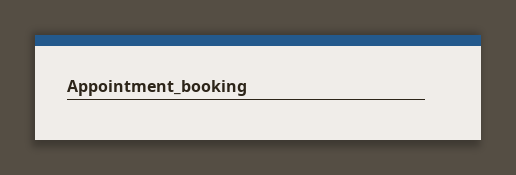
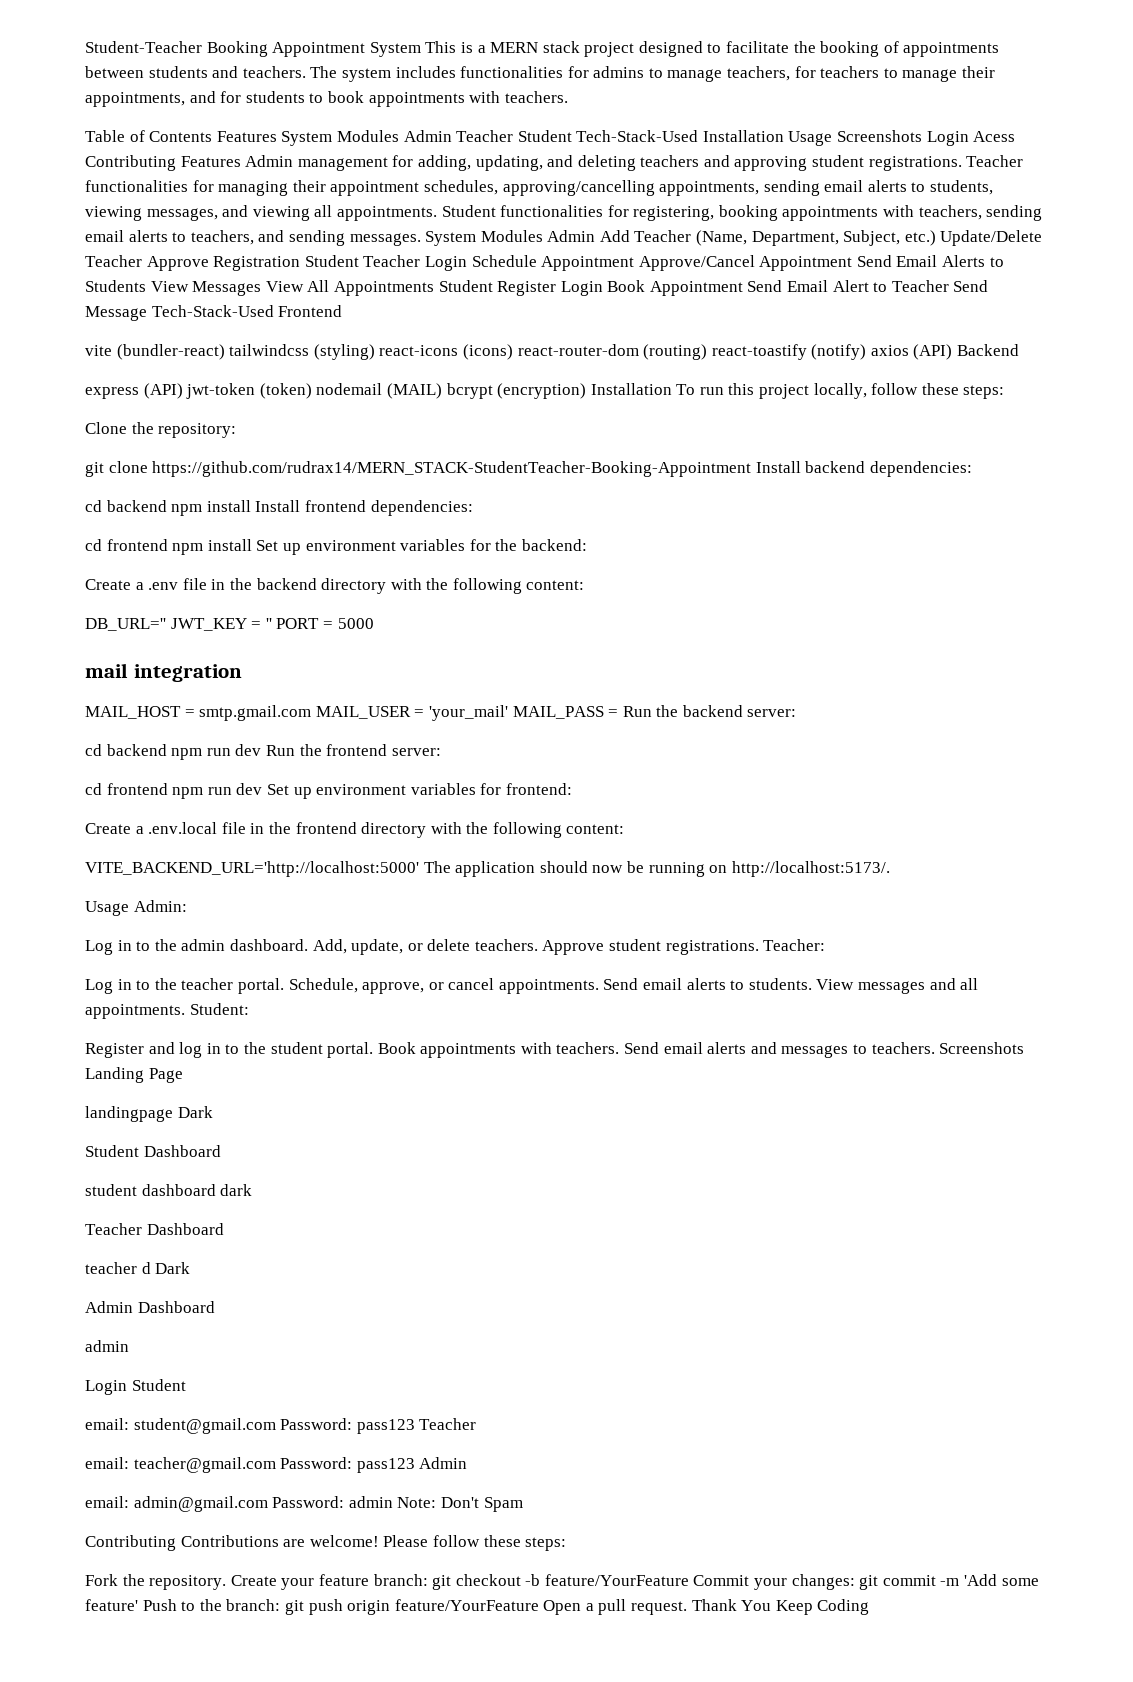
[67,80,247,96] Appointment_booking -> [85,41,1000,57] [85,66,996,82] [85,91,568,107] [85,130,1016,146] [85,155,1024,171] [85,180,994,196] [85,205,1043,221] [85,230,1043,246] [85,255,1004,271] [85,280,989,296] [85,305,343,321] [85,344,1020,360] [85,383,1005,399] [85,422,237,438] [85,461,972,477] [85,500,473,516] [85,539,587,555] [85,578,585,594] [85,618,374,631] [85,663,242,682] [85,705,797,721] [85,744,441,760] [85,783,572,799] [85,822,625,838] [85,861,890,877] [85,900,187,916] [85,939,826,955] [85,978,979,994] [85,1003,249,1019] [85,1042,1025,1058] [85,1067,183,1083] [85,1106,213,1122] [85,1145,221,1157] [85,1184,253,1196] [85,1223,224,1235] [85,1262,191,1274] [85,1301,215,1313] [85,1340,129,1352] [85,1379,186,1395] [85,1418,477,1434] [85,1457,468,1473] [85,1496,523,1512] [85,1535,567,1551] [85,1574,1039,1590] [85,1599,870,1615] Student-Teacher Booking Appointment System This is a MERN stack project designed to facilitate the booking of appointments between students and teachers. The system includes functionalities for admins to manage teachers, for teachers to manage their appointments, and for students to book appointments with teachers. // Table of Contents Features System Modules Admin Teacher Student Tech-Stack-Used Installation Usage Screenshots Login Acess Contributing Features Admin management for adding, updating, and deleting teachers and approving student registrations. Teacher functionalities for managing their appointment schedules, approving/cancelling appointments, sending email alerts to students, viewing messages, and viewing all appointments. Student functionalities for registering, booking appointments with teachers, sending email alerts to teachers, and sending messages. System Modules Admin Add Teacher (Name, Department, Subject, etc.) Update/Delete Teacher Approve Registration Student Teacher Login Schedule Appointment Approve/Cancel Appointment Send Email Alerts to Students View Messages View All Appointments Student Register Login Book Appointment Send Email Alert to Teacher Send Message Tech-Stack-Used Frontend // vite (bundler-react) tailwindcss (styling) react-icons (icons) react-router-dom (routing) react-toastify (notify) axios (API) Backend // express (API) jwt-token (token) nodemail (MAIL) bcrypt (encryption) Installation To run this project locally, follow these steps: // Clone the repository: // git clone https://github.com/rudrax14/MERN_STACK-StudentTeacher-Booking-Appointment Install backend dependencies: // cd backend npm install Install frontend dependencies: // cd frontend npm install Set up environment variables for the backend: // Create a .env file in the backend directory with the following content: // DB_URL='' JWT_KEY = '' PORT = 5000 // mail integration // MAIL_HOST = smtp.gmail.com MAIL_USER = 'your_mail' MAIL_PASS = Run the backend server: // cd backend npm run dev Run the frontend server: // cd frontend npm run dev Set up environment variables for frontend: // Create a .env.local file in the frontend directory with the following content: // VITE_BACKEND_URL='http://localhost:5000' The application should now be running on http://localhost:5173/. // Usage Admin: // Log in to the admin dashboard. Add, update, or delete teachers. Approve student registrations. Teacher: // Log in to the teacher portal. Schedule, approve, or cancel appointments. Send email alerts to students. View messages and all appointments. Student: // Register and log in to the student portal. Book appointments with teachers. Send email alerts and messages to teachers. Screenshots Landing Page // landingpage Dark // Student Dashboard // student dashboard dark // Teacher Dashboard // teacher d Dark // Admin Dashboard // admin // Login Student // email: student@gmail.com Password: pass123 Teacher // email: teacher@gmail.com Password: pass123 Admin // email: admin@gmail.com Password: admin Note: Don't Spam // Contributing Contributions are welcome! Please follow these steps: // Fork the repository. Create your feature branch: git checkout -b feature/YourFeature Commit your changes: git commit -m 'Add some feature' Push to the branch: git push origin feature/YourFeature Open a pull request. Thank You Keep Coding

